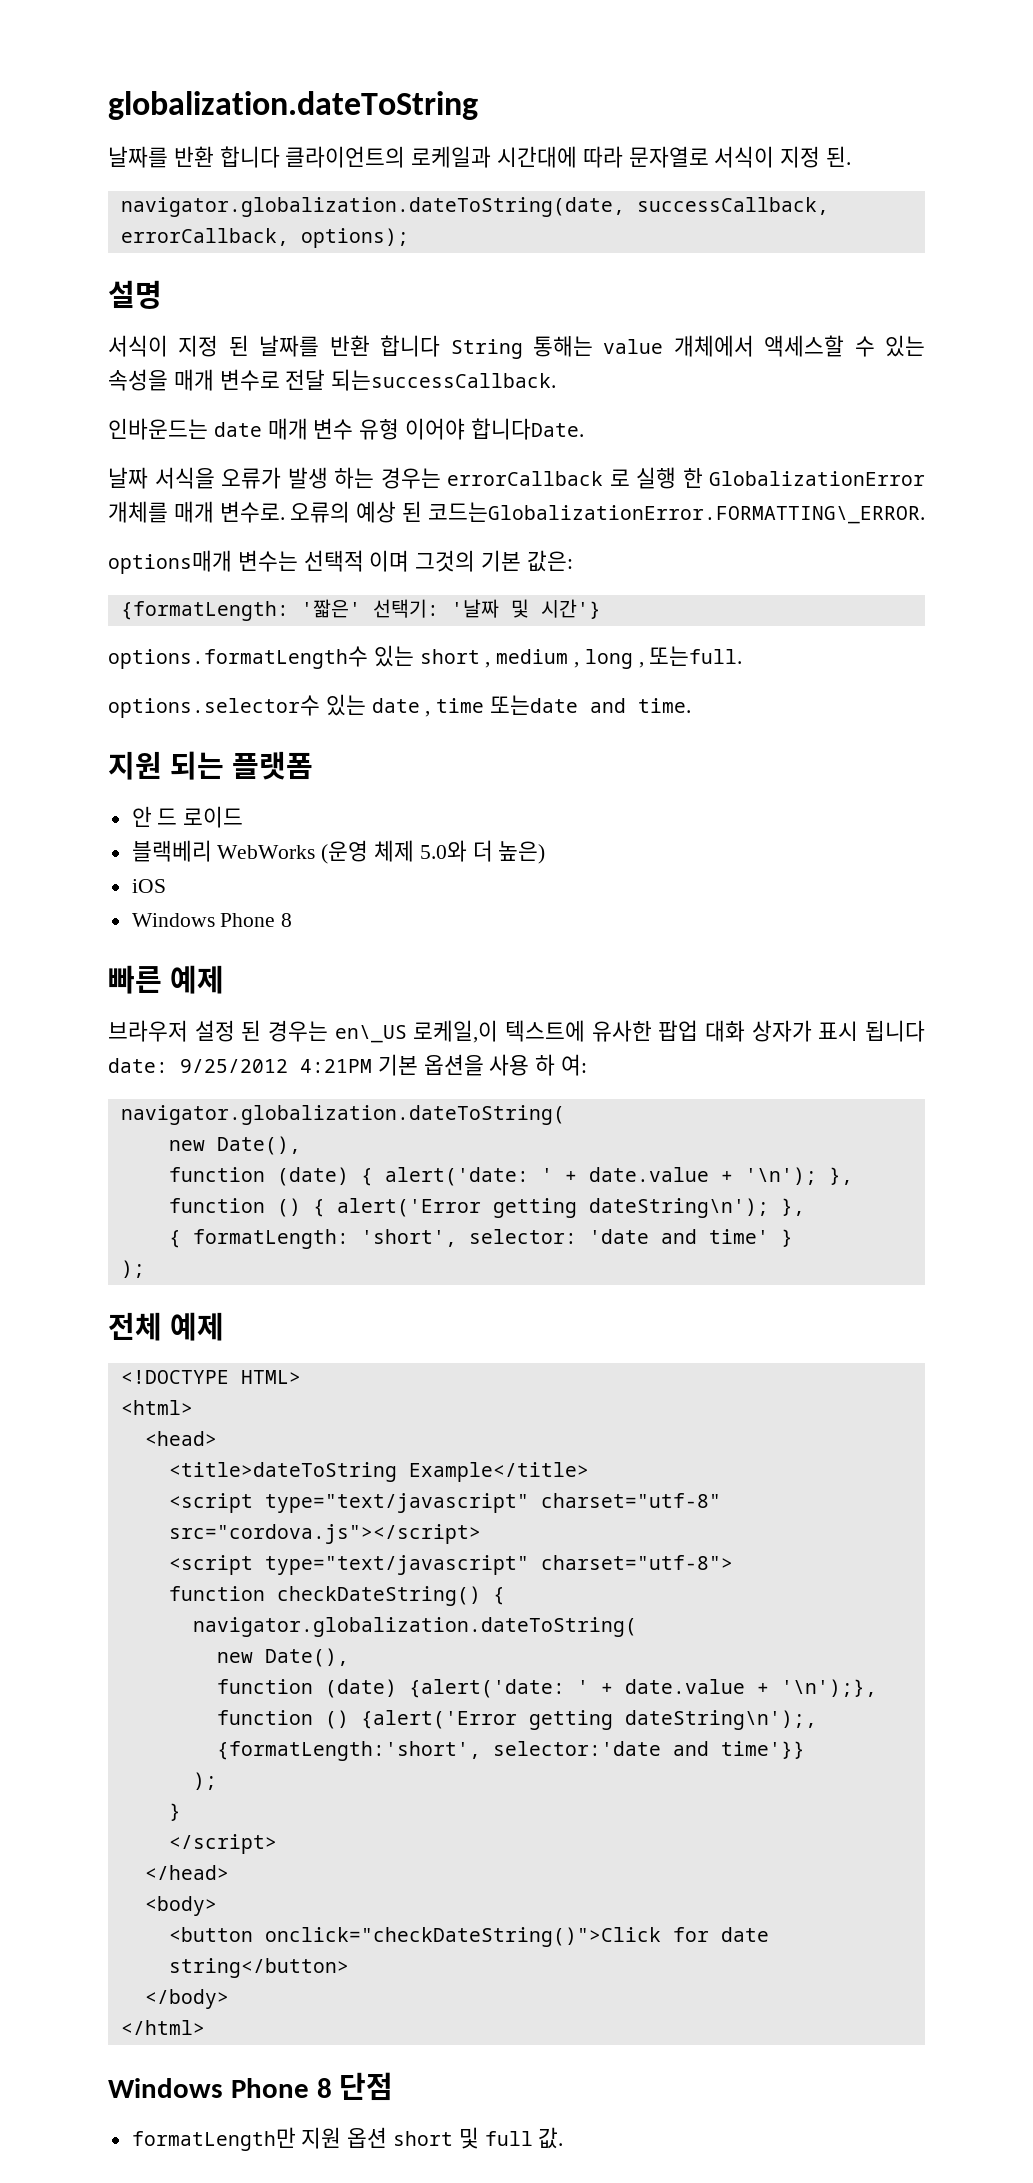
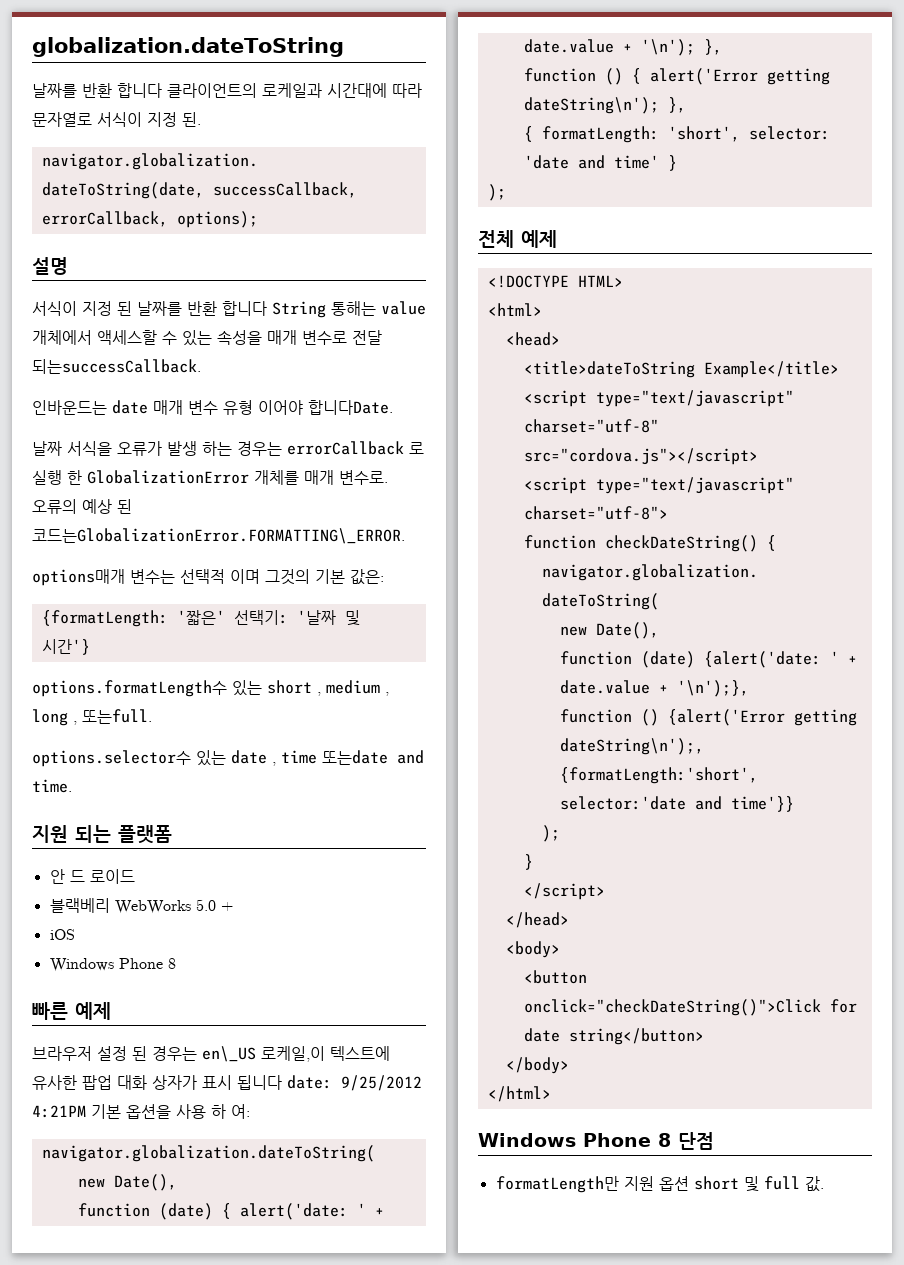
[321,840,546,864] (운영 체제 5.0와 더 높은) -> [195,899,233,911] 5.0 +

